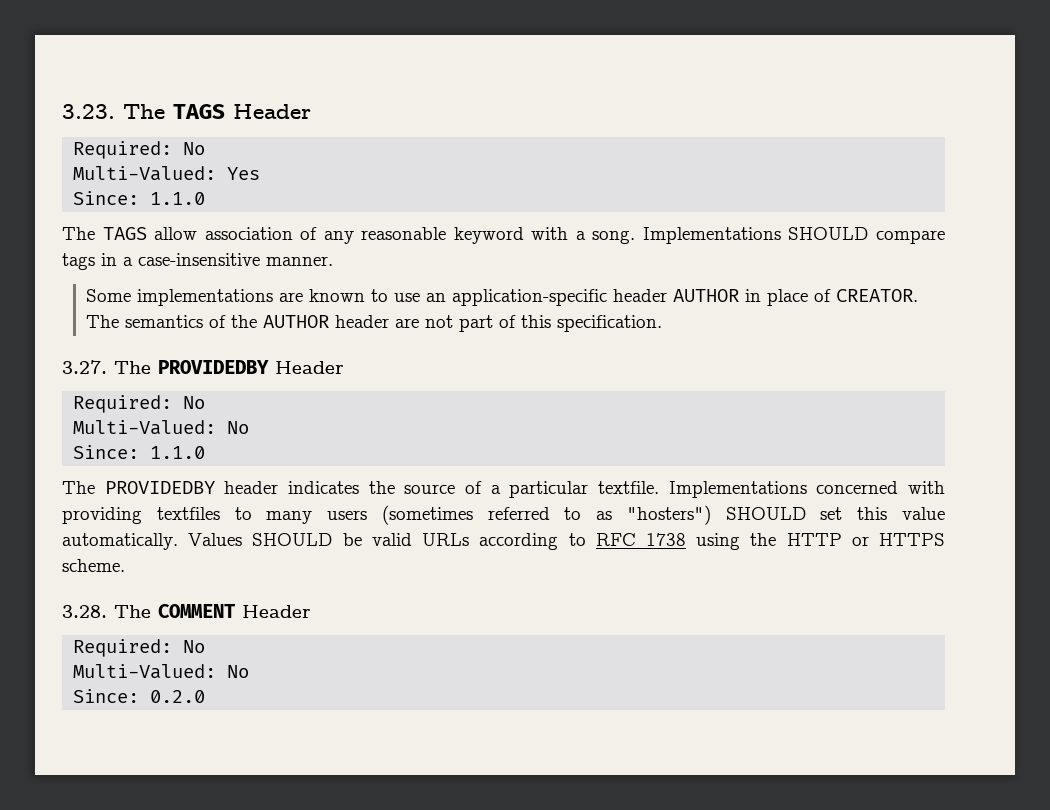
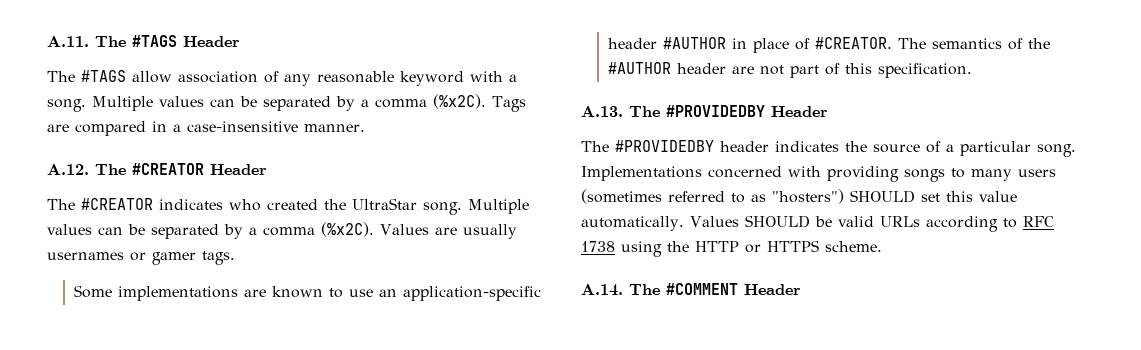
[62,104,311,119] [73,141,206,159] [73,166,261,181] [73,191,206,205] [62,227,147,240] 3.23. The TAGS Header // Required: No // Multi-Valued: Yes // Since: 1.1.0 // The TAGS -> [47,35,240,47] [47,70,126,82] A.11. The #TAGS Header // The #TAGS
[642,227,946,244] [62,253,333,270] Implementations SHOULD compare tags in a case-insensitive manner. -> [92,94,526,112] [47,121,365,136] [47,163,267,175] [47,198,529,215] [47,222,517,239] [47,251,235,265] Multiple values can be separated by a comma (%x2C). Tags are compared in a case-insensitive manner. // A.12. The #CREATOR Header // The #CREATOR indicates who created the UltraStar song. Multiple values can be separated by a comma (%x2C). Values are usually usernames or gamer tags.
[673,289,740,302] AUTHOR -> [662,37,726,49] #AUTHOR
[836,289,919,302] CREATOR. -> [814,37,892,49] #CREATOR.
[263,315,330,328] AUTHOR -> [607,62,671,74] #AUTHOR
[62,360,344,374] [73,395,206,413] [73,420,250,435] [73,445,206,459] [62,481,215,494] 3.27. The PROVIDEDBY Header // Required: No // Multi-Valued: No // Since: 1.1.0 // The PROVIDEDBY -> [581,105,828,117] [581,140,714,152] A.13. The #PROVIDEDBY Header // The #PROVIDEDBY
[598,481,660,494] textfile. -> [1037,144,1076,157] song.
[156,507,220,520] textfiles -> [904,169,945,182] songs
[62,604,311,618] [73,639,206,657] [73,664,250,679] [73,689,206,703] 3.28. The COMMENT Header // Required: No // Multi-Valued: No // Since: 0.2.0 -> [581,283,801,296] A.14. The #COMMENT Header

